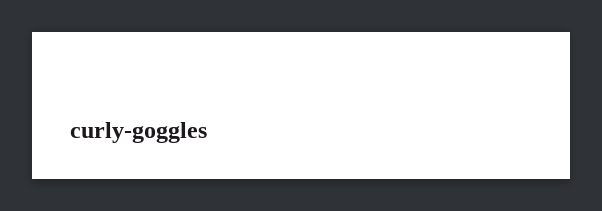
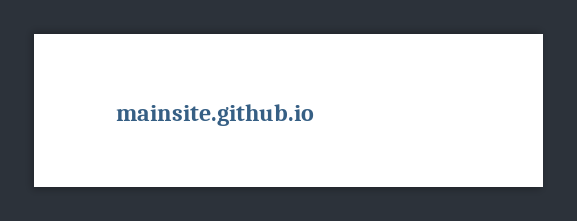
[70,122,207,143] curly-goggles -> [116,104,314,126] mainsite.github.io

